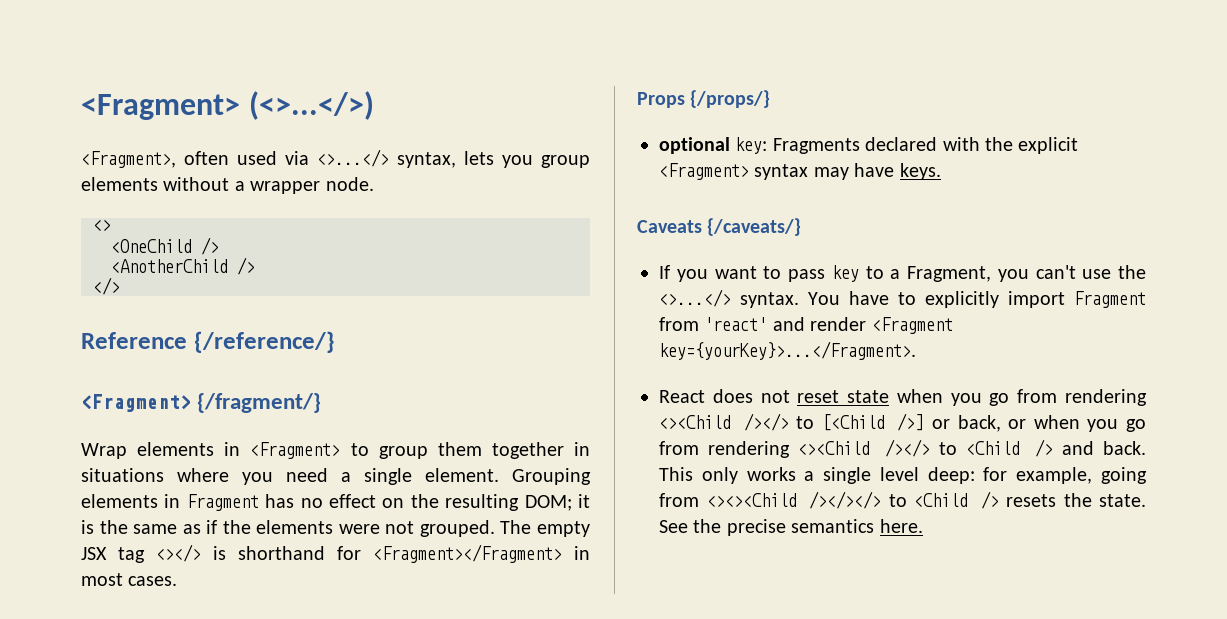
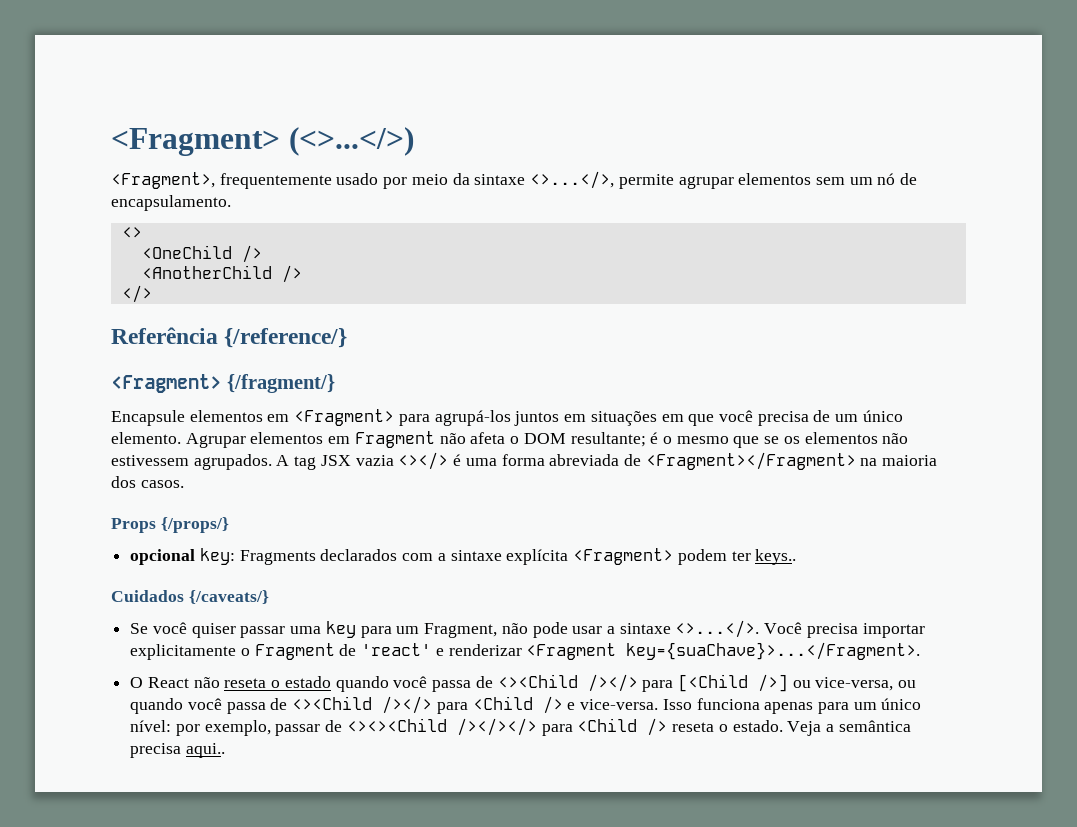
[184,149,590,168] [81,177,374,194] often used via <>...</> syntax, lets you group elements without a wrapper node. -> [219,171,918,189] [111,195,231,211] frequentemente usado por meio da sintaxe <>...</>, permite agrupar elementos sem um nó de encapsulamento.
[81,332,187,349] Reference -> [111,327,218,344] Referência
[81,442,590,459] [81,468,591,485] [81,494,590,511] [81,520,591,537] [81,544,590,563] [81,573,178,586] Wrap elements in <Fragment> to group them together in situations where you need a single element. Grouping elements in Fragment has no effect on the resulting DOM; it is the same as if the elements were not grouped. The empty JSX tag <></> is shorthand for <Fragment></Fragment> in most cases. -> [111,409,903,426] [111,431,909,448] [111,452,938,470] [111,476,184,488] Encapsule elementos em <Fragment> para agrupá-los juntos em situações em que você precisa de um único elemento. Agrupar elementos em Fragment não afeta o DOM resultante; é o mesmo que se os elementos não estivessem agrupados. A tag JSX vazia <></> é uma forma abreviada de <Fragment></Fragment> na maioria dos casos.
[659,137,730,154] optional -> [130,549,196,565] opcional
[865,137,1079,154] [659,163,941,180] [637,218,802,236] [659,265,1146,282] [659,289,1146,308] [659,317,953,334] [659,341,916,360] [659,389,1147,406] [659,413,815,431] declared with the explicit <Fragment> syntax may have keys. // Caveats {/caveats/} // If you want to pass key to a Fragment, you can't use the <>...</> syntax. You have to explicitly import Fragment from 'react' and render <Fragment key={yourKey}>...</Fragment>. // React does not reset state when you go from rendering <><Child /></> to -> [320,548,797,565] [111,590,269,604] [130,620,925,638] [130,642,921,660] [130,674,674,692] declarados com a sintaxe explícita <Fragment> podem ter keys.. // Cuidados {/caveats/} // Se você quiser passar uma key para um Fragment, não pode usar a sintaxe <>...</>. Você precisa importar explicitamente o Fragment de 'react' e renderizar <Fragment key={suaChave}>...</Fragment>. // O React não reseta o estado quando você passa de <><Child /></> para
[932,415,1146,432] [659,439,1146,458] [659,467,1147,484] [659,493,699,507] or back, or when you go from rendering <><Child /></> to <Child /> and back. This only works a single level deep: for example, going from -> [792,677,917,691] [130,696,922,714] [130,720,343,736] ou vice-versa, ou quando você passa de <><Child /></> para <Child /> e vice-versa. Isso funciona apenas para um único nível: por exemplo, passar de
[888,491,1146,509] [659,519,923,536] to <Child /> resets the state. See the precise semantics here. -> [541,718,911,736] [130,743,225,758] para <Child /> reseta o estado. Veja a semântica precisa aqui..

